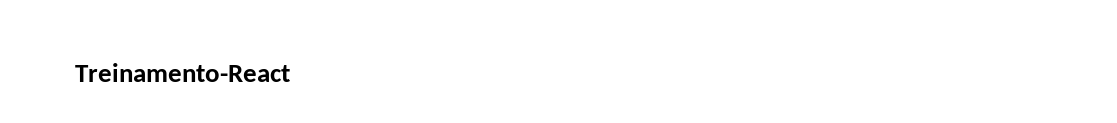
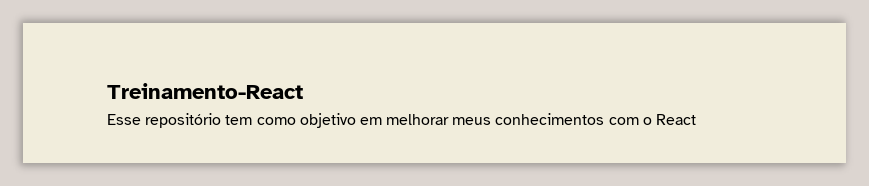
(290, 72) none -> [107,113,697,128] // Esse repositório tem como objetivo em melhorar meus conhecimentos com o React

